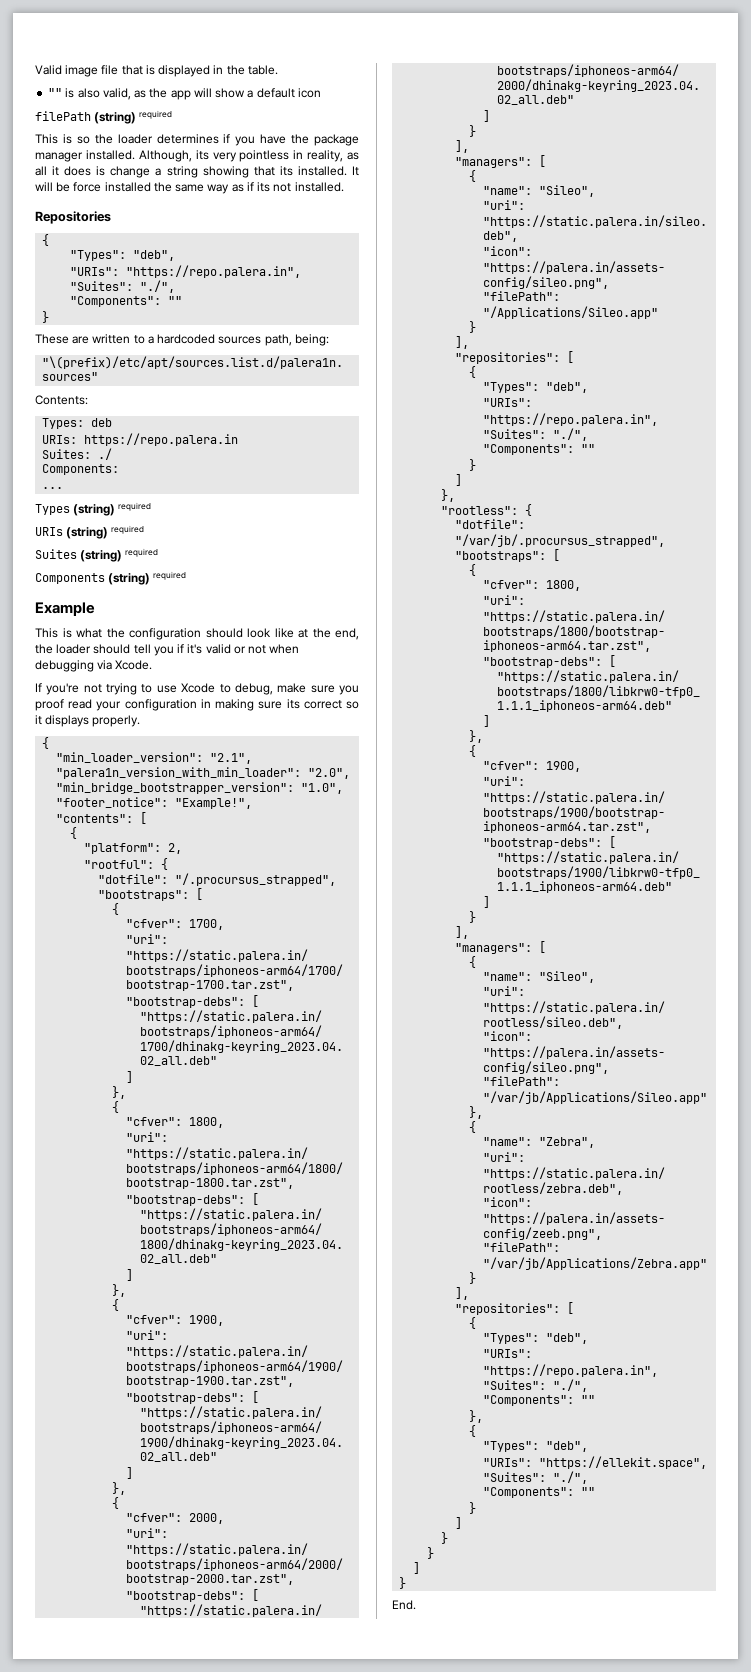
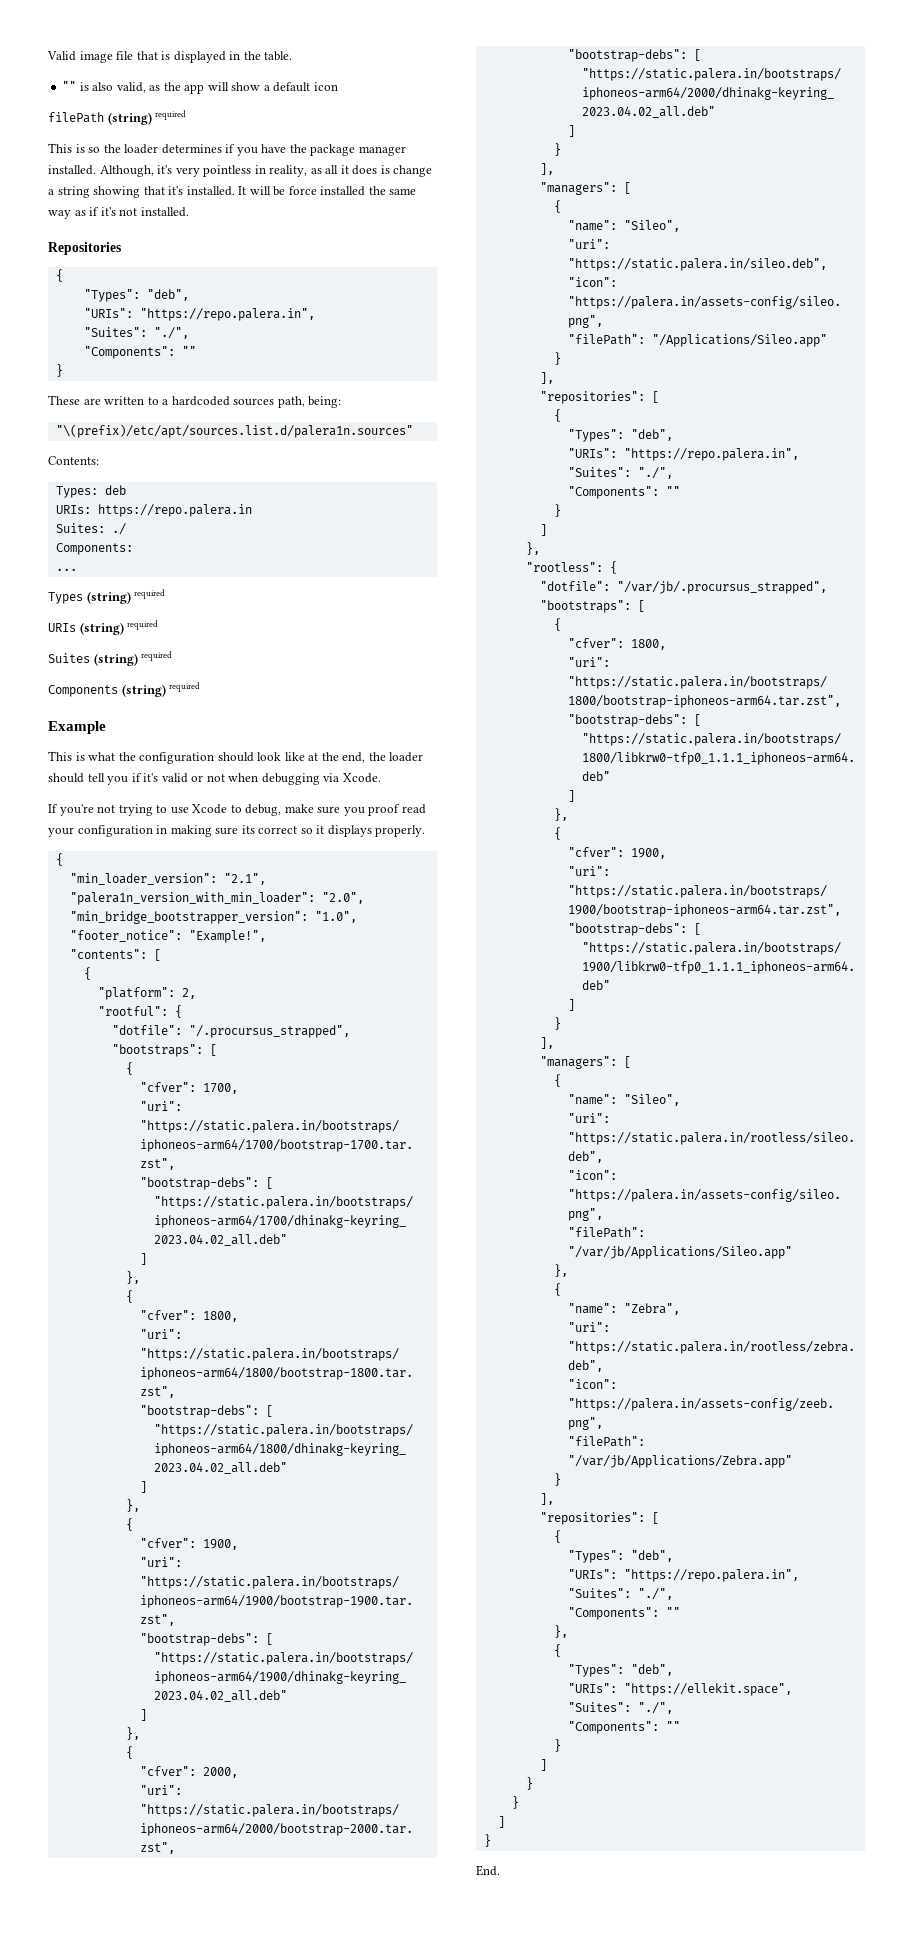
[195,150,209,160] its -> [157,165,173,174] it's
[279,166,293,176] its -> [168,186,184,195] it's
[257,182,271,192] its -> [100,207,116,216] it's

